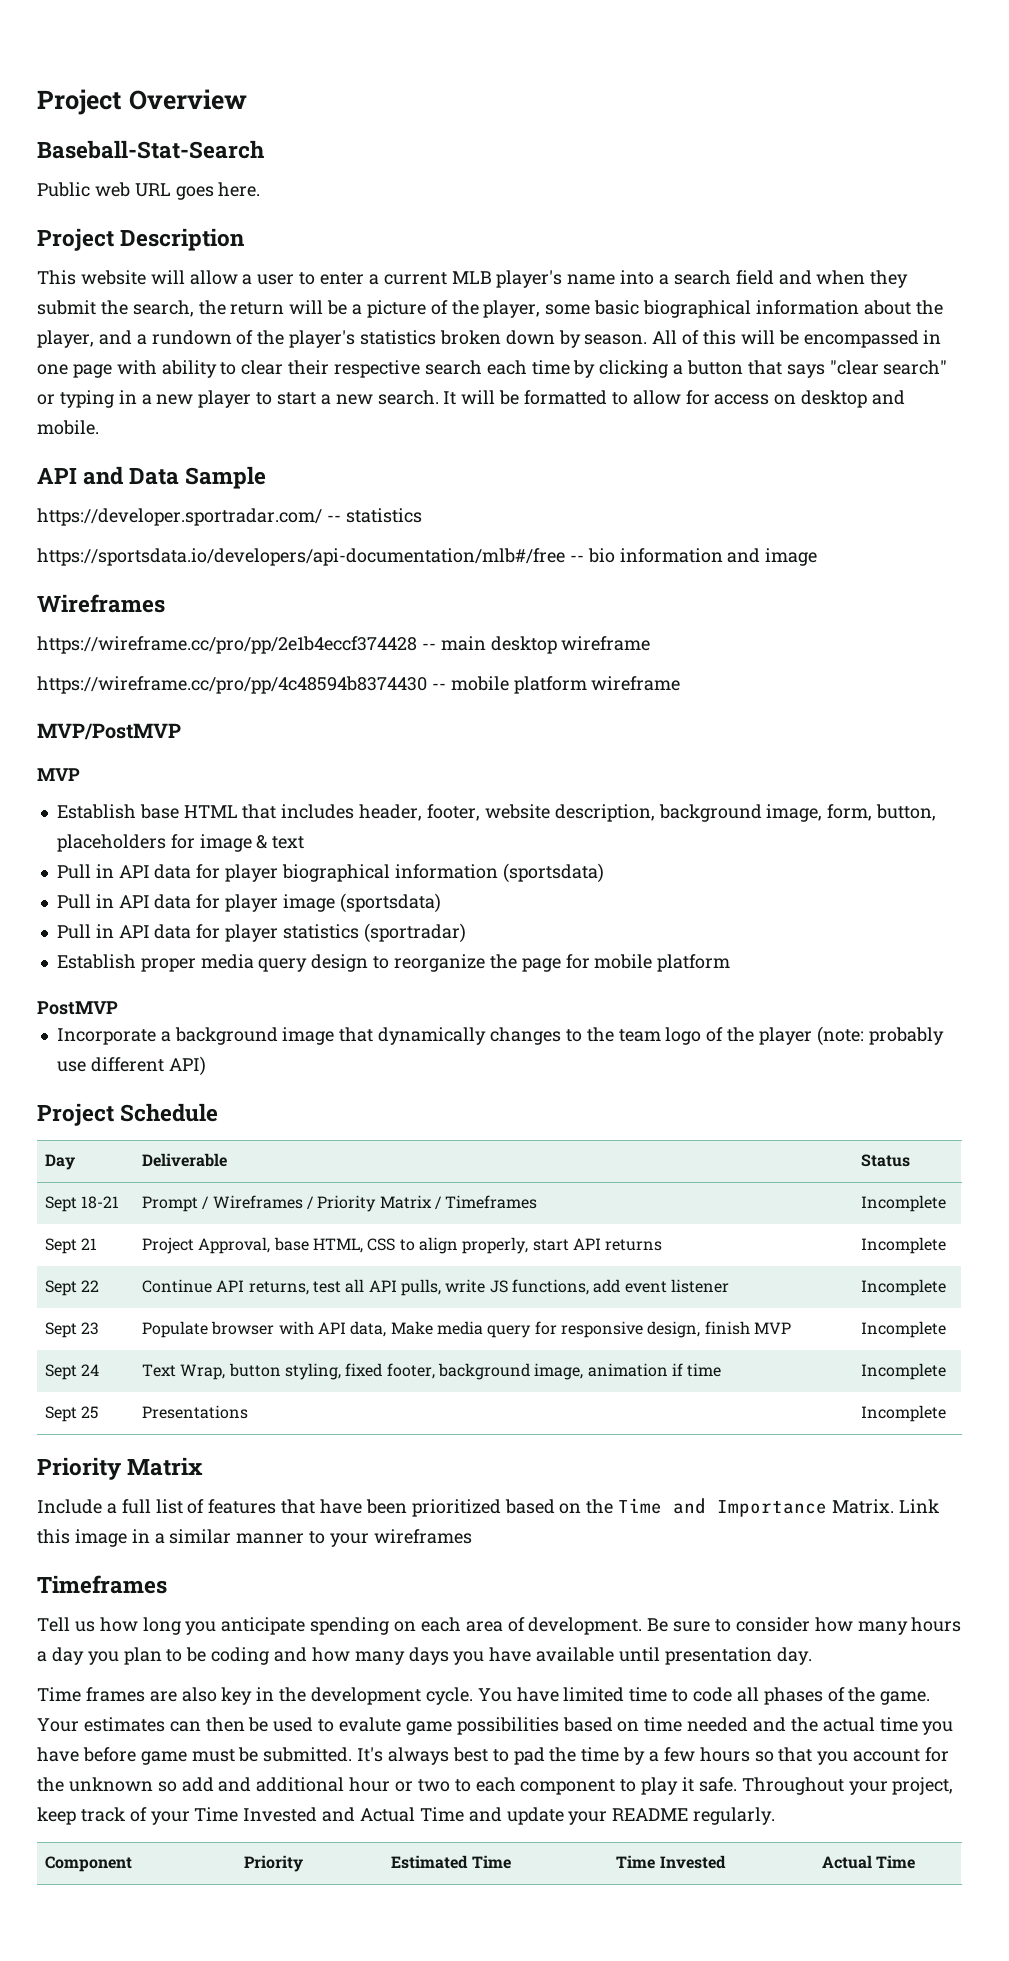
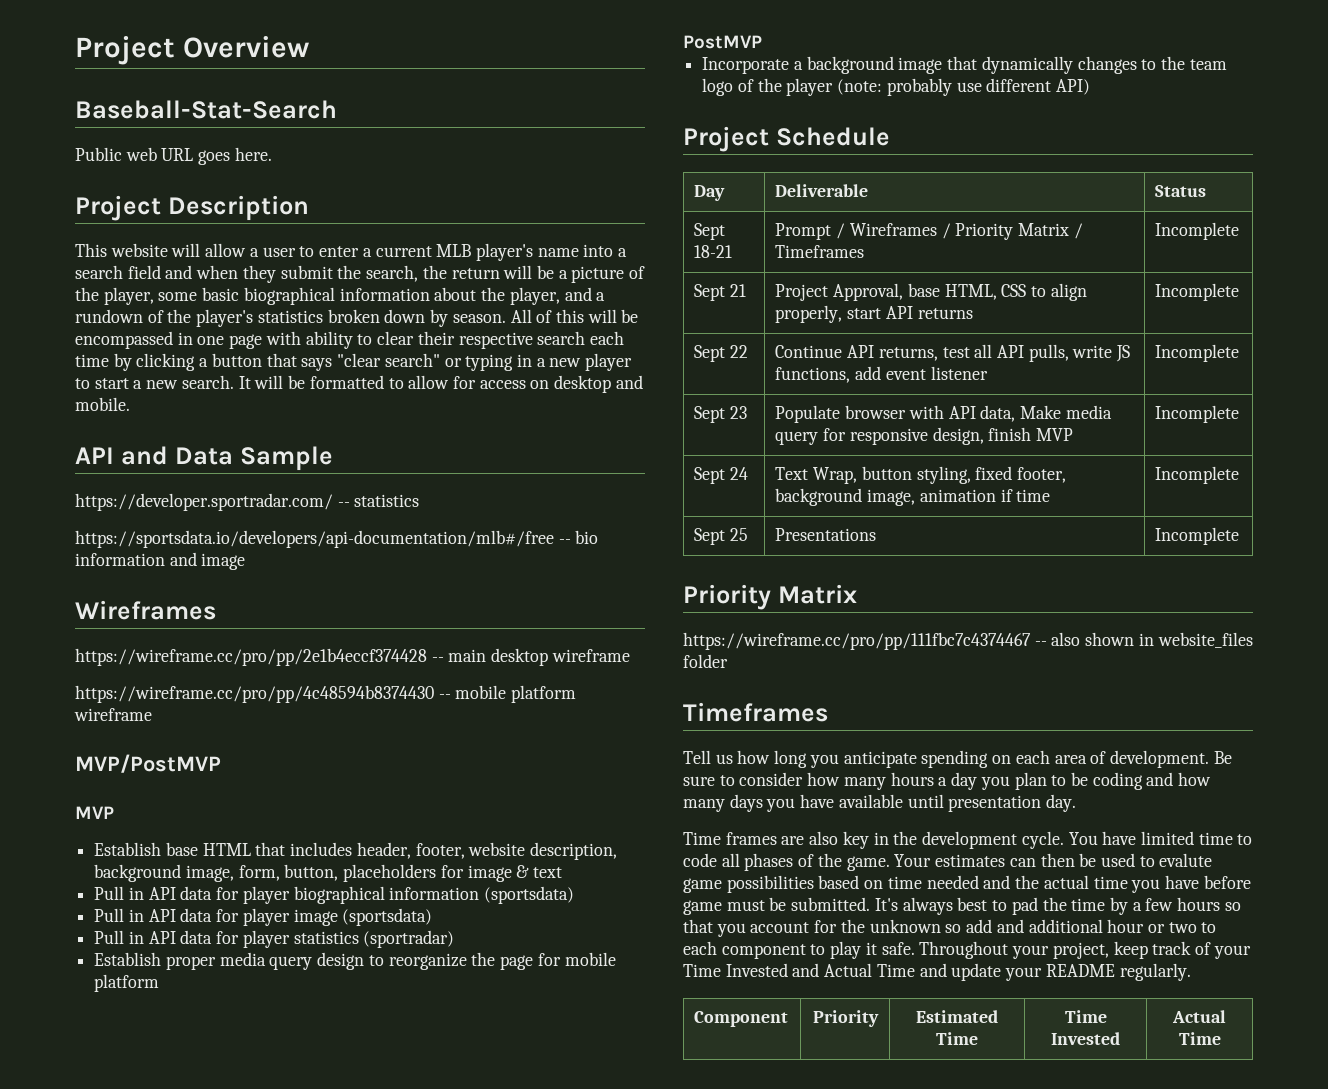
[37,1498,939,1517] [37,1529,472,1547] Include a full list of features that have been prioritized based on the Time and Importance Matrix. Link this image in a similar manner to your wireframes -> [683,632,1253,650] [683,654,728,668] https://wireframe.cc/pro/pp/111fbc7c4374467 -- also shown in website_files folder

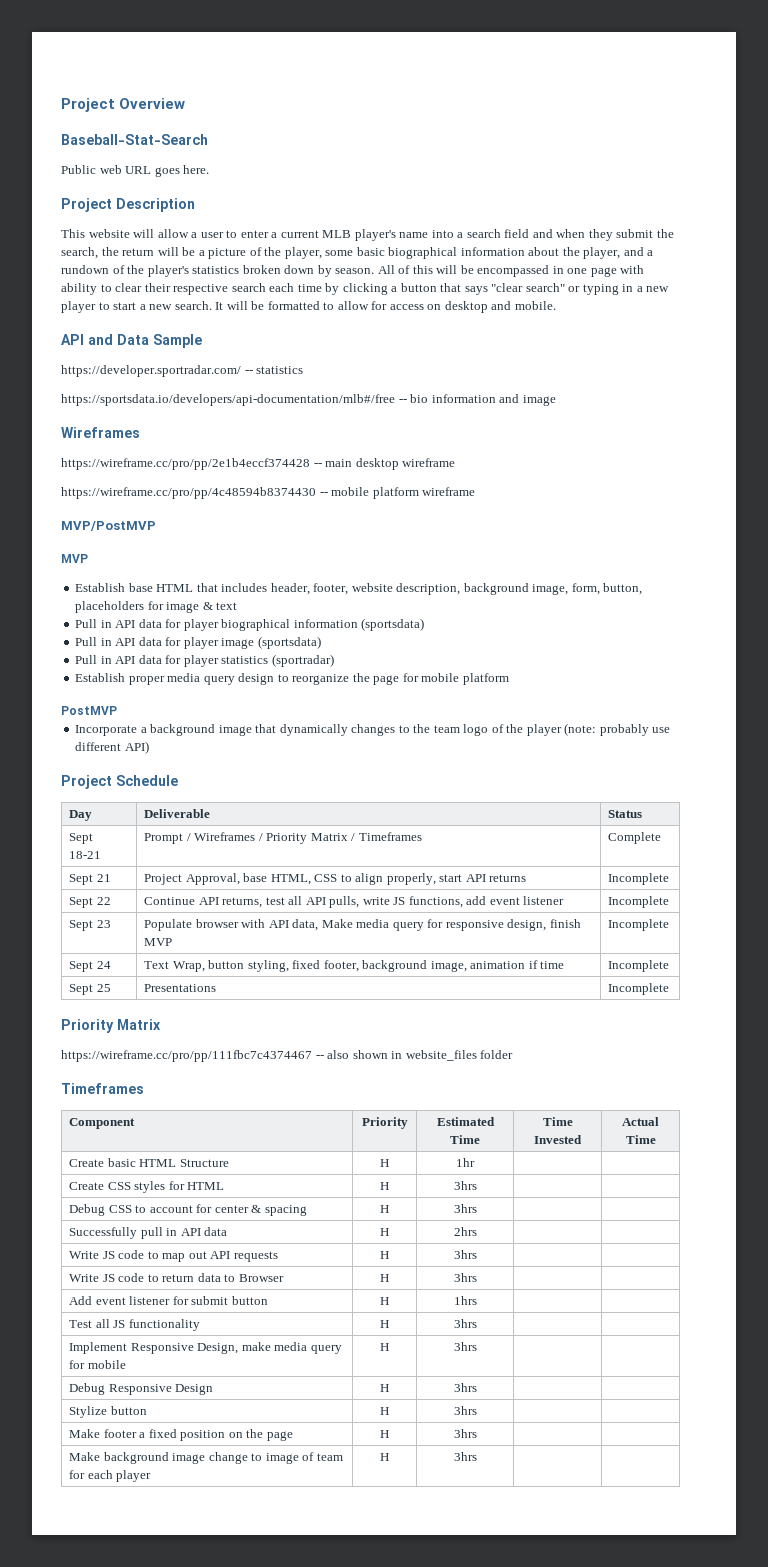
[1155,222,1240,240] Incomplete -> [608,832,662,844] Complete
[683,750,1232,768] [683,772,1212,790] [683,794,1077,812] [683,831,1253,849] [683,853,1213,871] [683,875,1251,893] [683,897,1241,915] [683,919,1217,937] [683,941,1251,959] [683,963,1191,981] // Tell us how long you anticipate spending on each area of development. Be sure to consider how many hours a day you plan to be coding and how many days you have available until presentation day. // Time frames are also key in the development cycle. You have limited time to code all phases of the game. Your estimates can then be used to evalute game possibilities based on time needed and the actual time you have before game must be submitted. It's always best to pad the time by a few hours so that you account for the unknown so add and additional hour or two to each component to play it safe. Throughout your project, keep track of your Time Invested and Actual Time and update your README regularly. -> (144, 1088) none
(1221, 1038) none -> [69,1158,229,1167] [380,1159,389,1167] [456,1158,475,1167] [69,1181,225,1193] [380,1182,389,1190] [453,1181,477,1190] [69,1204,307,1216] [380,1205,389,1213] [453,1204,477,1213] [69,1227,228,1239] [380,1228,389,1236] [453,1227,477,1236] [69,1250,278,1262] [380,1251,389,1259] [453,1250,477,1259] [69,1273,284,1282] [380,1274,389,1282] [453,1273,477,1282] [69,1296,268,1305] [380,1297,389,1305] [453,1296,477,1305] [69,1319,200,1331] [380,1320,389,1328] [453,1319,477,1328] [69,1342,342,1354] [69,1360,126,1369] [380,1343,389,1351] [453,1342,477,1351] [69,1383,214,1395] [380,1384,389,1392] [453,1383,477,1392] [69,1406,147,1418] [380,1407,389,1415] [453,1406,477,1415] [69,1429,293,1441] [380,1430,389,1438] [453,1429,477,1438] [69,1452,343,1464] [69,1470,152,1482] [380,1453,389,1461] [453,1452,477,1461] // Create basic HTML Structure | H | 1hr | | // Create CSS styles for HTML | H | 3hrs | | // Debug CSS to account for center & spacing | H | 3hrs | | // Successfully pull in API data | H | 2hrs | | // Write JS code to map out API requests | H | 3hrs | | // Write JS code to return data to Browser | H | 3hrs | | // Add event listener for submit button | H | 1hrs | | // Test all JS functionality | H | 3hrs | | // Implement Responsive Design, make media query for mobile | H | 3hrs | | // Debug Responsive Design | H | 3hrs | | // Stylize button | H | 3hrs | | // Make footer a fixed position on the page | H | 3hrs | | // Make background image change to image of team for each player | H | 3hrs | |

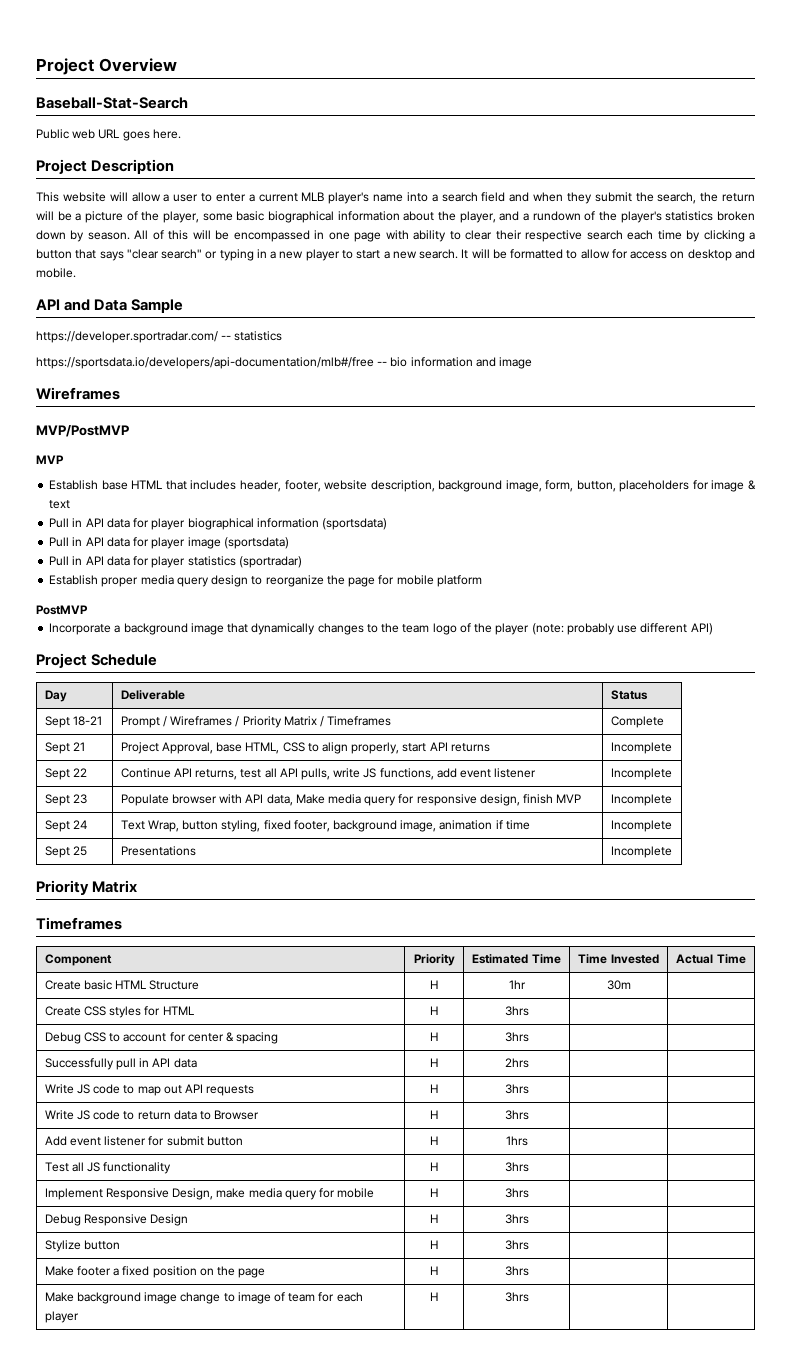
[61,458,456,470] [61,487,476,499] // https://wireframe.cc/pro/pp/2e1b4eccf374428 -- main desktop wireframe // https://wireframe.cc/pro/pp/4c48594b8374430 -- mobile platform wireframe -> (120, 393) none
[61,1050,514,1062] // https://wireframe.cc/pro/pp/111fbc7c4374467 -- also shown in website_files folder -> (138, 886) none
(475, 1162) none -> [606,980,631,990] 30m

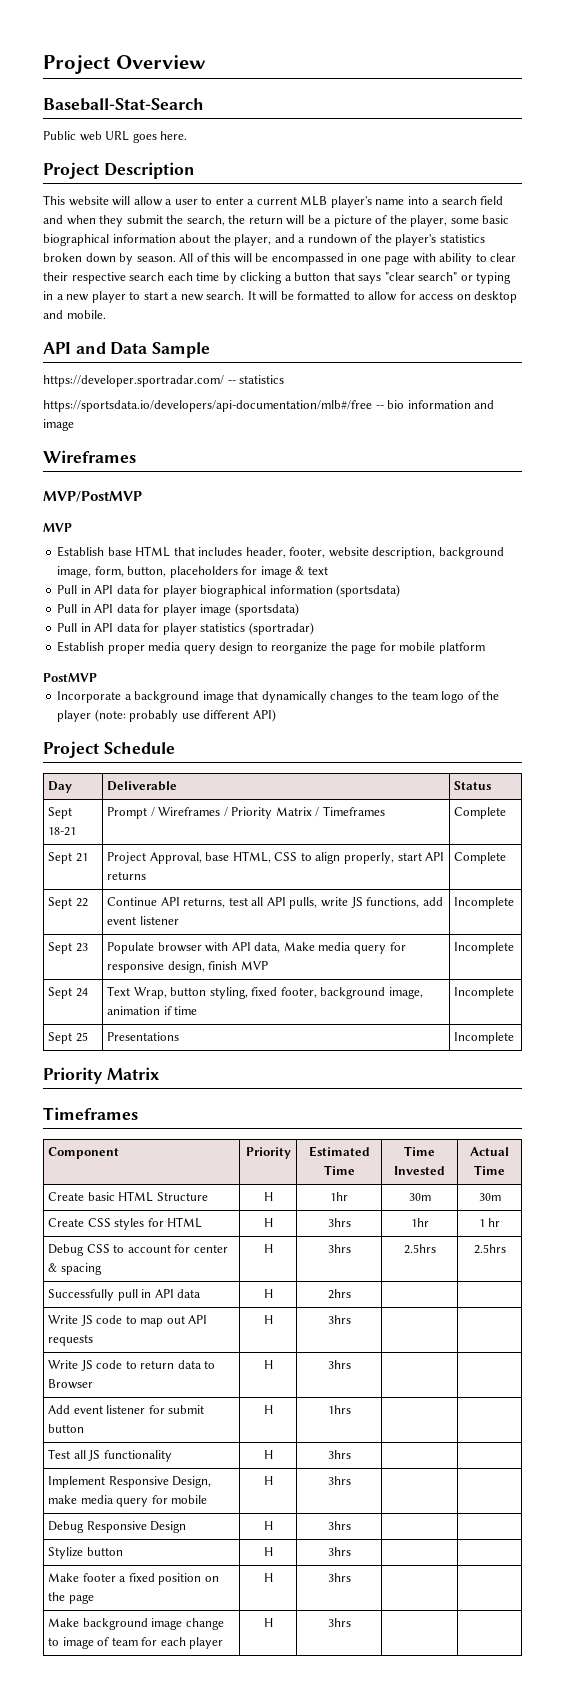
[610,742,672,754] Incomplete -> [454,852,507,864] Complete
(631, 985) none -> [478,1193,501,1201] 30m
(529, 1011) | -> [410,1218,429,1227] [478,1218,501,1227] 1hr | 1 hr
(529, 1037) | -> [403,1244,436,1254] [473,1244,506,1254] 2.5hrs | 2.5hrs

